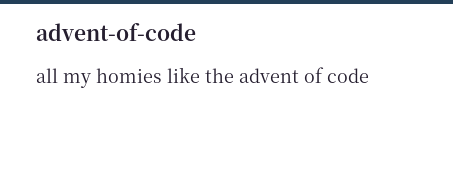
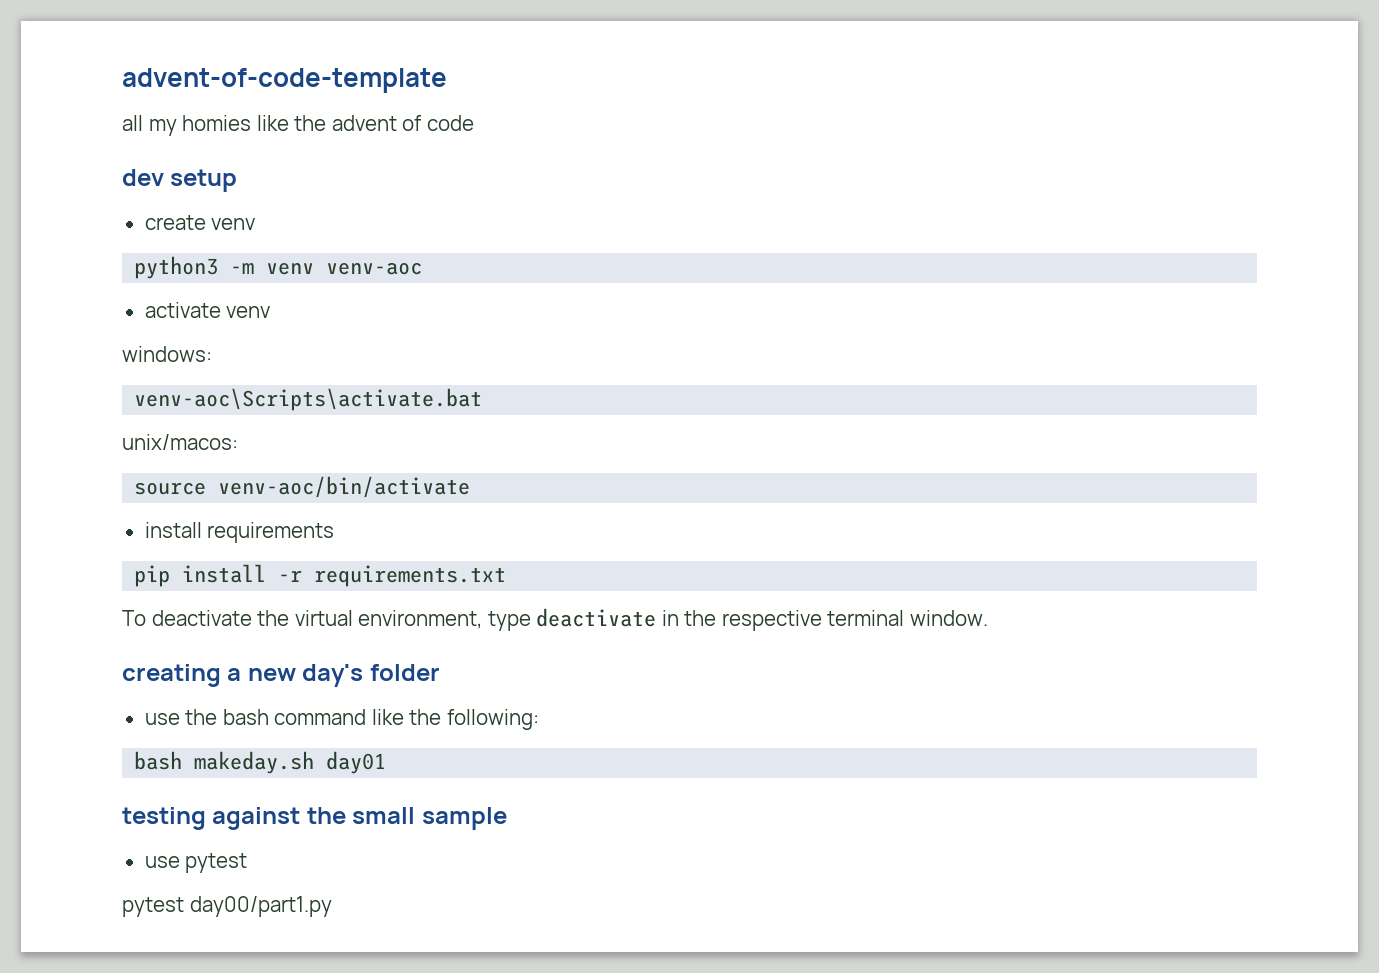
[36,23,196,41] advent-of-code -> [122,68,447,93] advent-of-code-template
(369, 75) none -> [122,169,238,192] [144,215,256,230] [134,256,423,279] [144,302,271,318] [122,346,212,362] [134,388,483,411] [122,434,238,450] [134,476,471,498] [144,522,335,543] [134,564,507,587] [122,608,988,631] [122,664,440,687] [144,709,539,730] [134,751,387,774] [122,807,507,830] [144,853,248,873] [122,896,332,917] // dev setup // create venv // python3 -m venv venv-aoc // activate venv // windows: // venv-aoc\Scripts\activate.bat // unix/macos: // source venv-aoc/bin/activate // install requirements // pip install -r requirements.txt // To deactivate the virtual environment, type deactivate in the respective terminal window. // creating a new day's folder // use the bash command like the following: // bash makeday.sh day01 // testing against the small sample // use pytest // pytest day00/part1.py

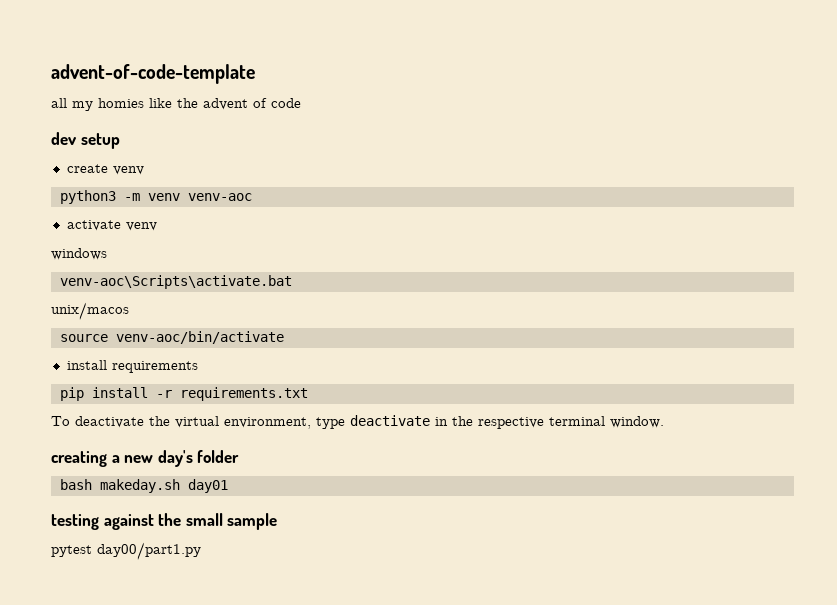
[122,346,212,362] windows: -> [51,248,107,260] windows
[122,434,238,450] unix/macos: -> [51,302,129,320] unix/macos
[144,709,539,730] // use the bash command like the following: -> (240, 456) none
[144,853,248,873] // use pytest -> (278, 521) none

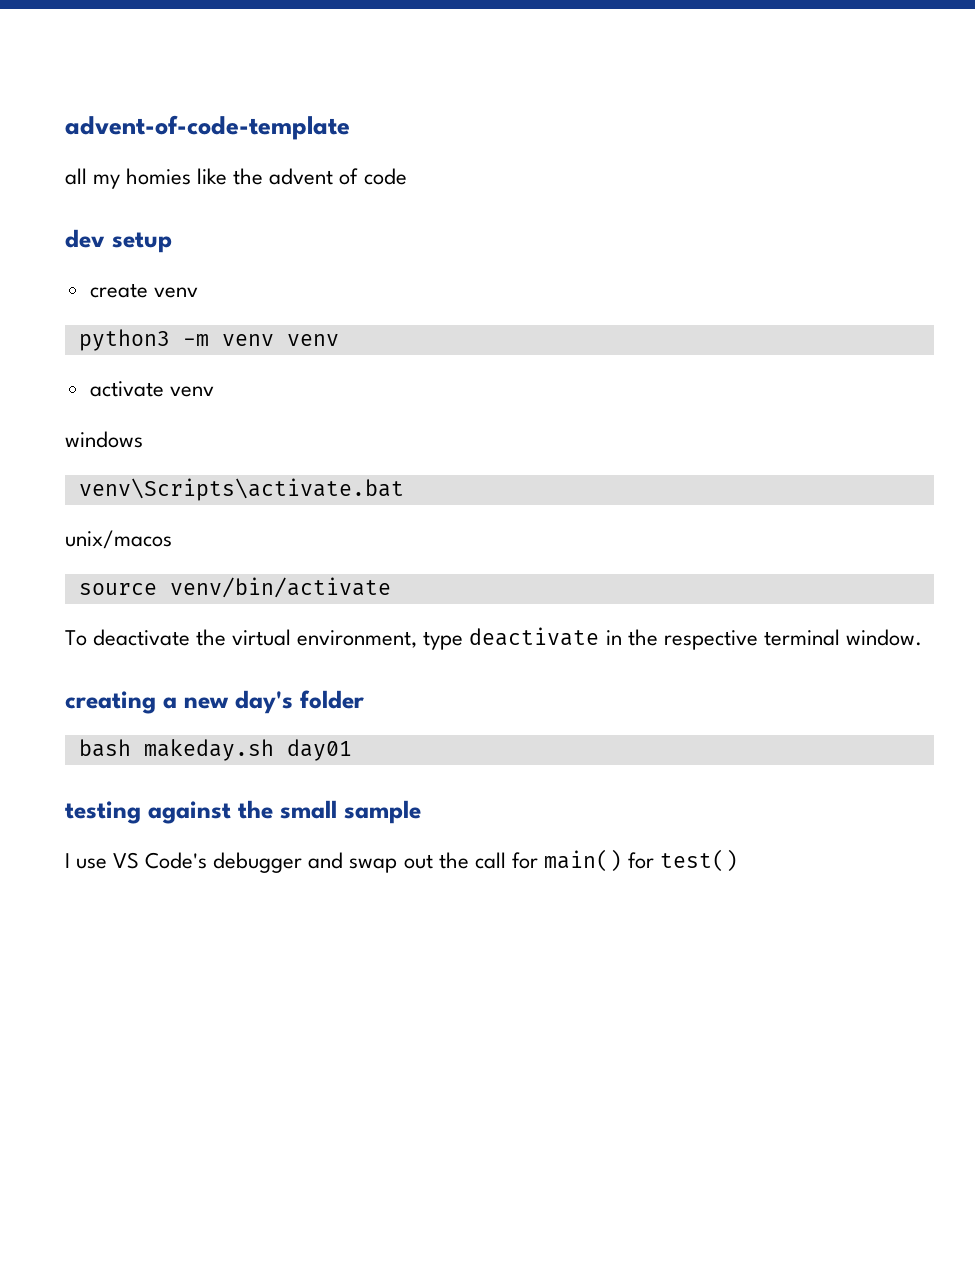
[187,193,252,201] venv-aoc -> [286,334,339,346] venv
[59,275,292,289] venv-aoc\Scripts\activate.bat -> [78,478,404,501] venv\Scripts\activate.bat
[115,331,284,344] [66,360,198,373] [59,387,308,401] venv-aoc/bin/activate // install requirements // pip install -r requirements.txt -> [169,577,391,598] venv/bin/activate
[51,542,201,560] pytest day00/part1.py -> [65,849,738,873] I use VS Code's debugger and swap out the call for main() for test()

